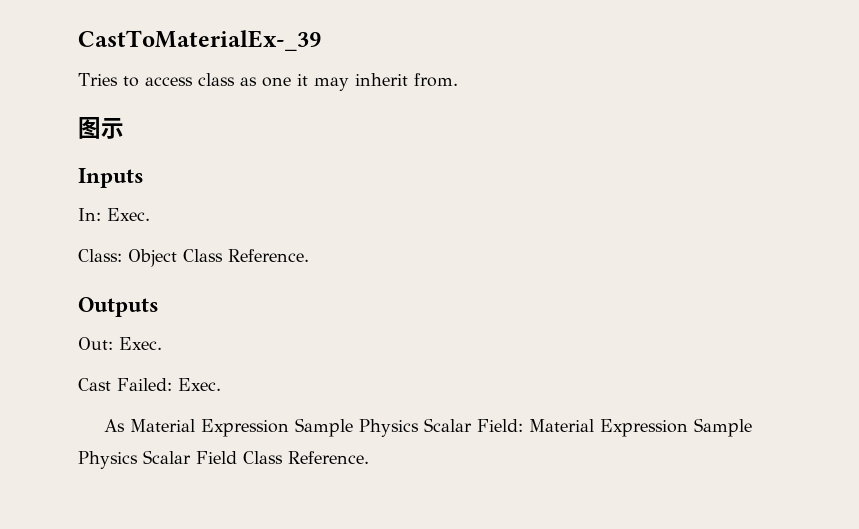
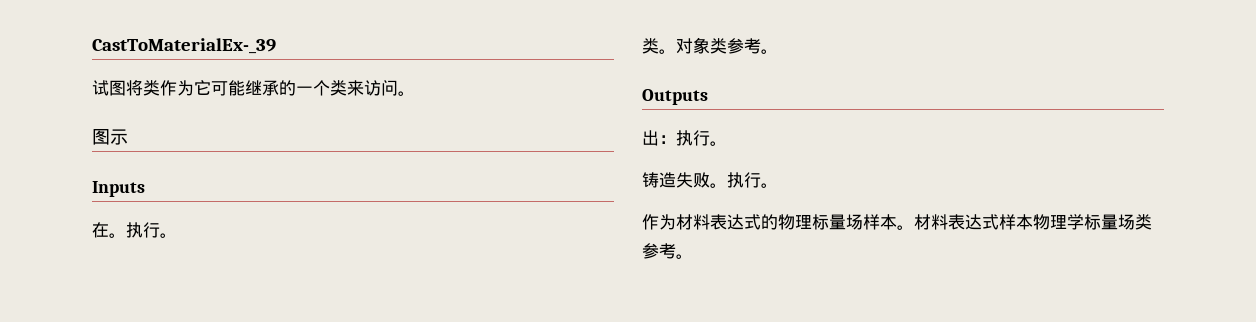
[78,73,458,91] [78,117,124,139] [78,168,144,188] [78,208,150,221] [78,249,309,267] [78,297,159,317] [78,337,162,350] [78,378,221,391] [103,418,752,437] [78,450,369,469] Tries to access class as one it may inherit from. // 图示 // Inputs // In: Exec. // Class: Object Class Reference. // Outputs // Out: Exec. // Cast Failed: Exec. // As Material Expression Sample Physics Scalar Field: Material Expression Sample Physics Scalar Field Class Reference. -> [92,80,415,96] [92,129,128,145] [92,181,145,197] [92,222,177,238] [642,37,778,54] [642,89,708,105] [642,130,727,146] [642,172,778,188] [642,214,1152,230] [642,243,693,259] 试图将类作为它可能继承的一个类来访问。 // 图示 // Inputs // 在。执行。 // 类。对象类参考。 // Outputs // 出：执行。 // 铸造失败。执行。 // 作为材料表达式的物理标量场样本。材料表达式样本物理学标量场类参考。

